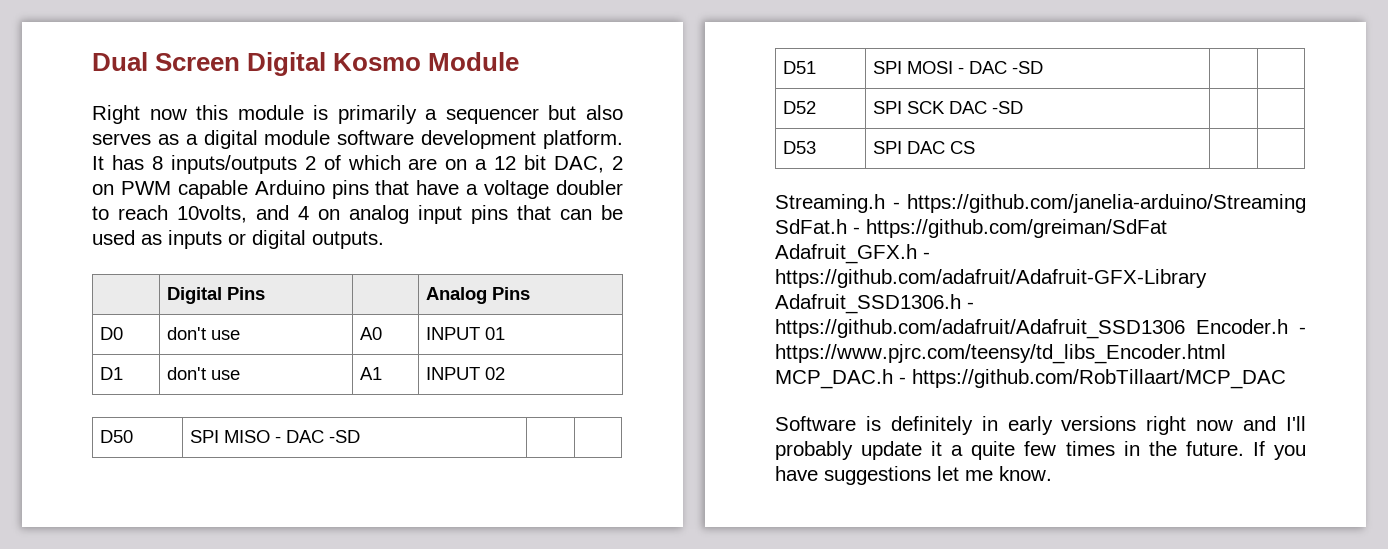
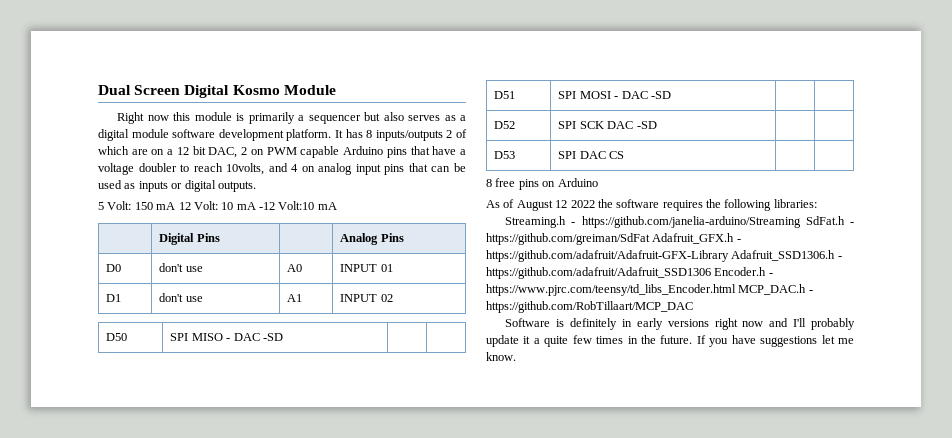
(384, 240) none -> [98,201,337,210] // 5 Volt: 150 mA 12 Volt: 10 mA -12 Volt:10 mA
(976, 147) none -> [486,178,598,190] [486,199,817,211] // 8 free pins on Arduino // As of August 12 2022 the software requires the following libraries:

